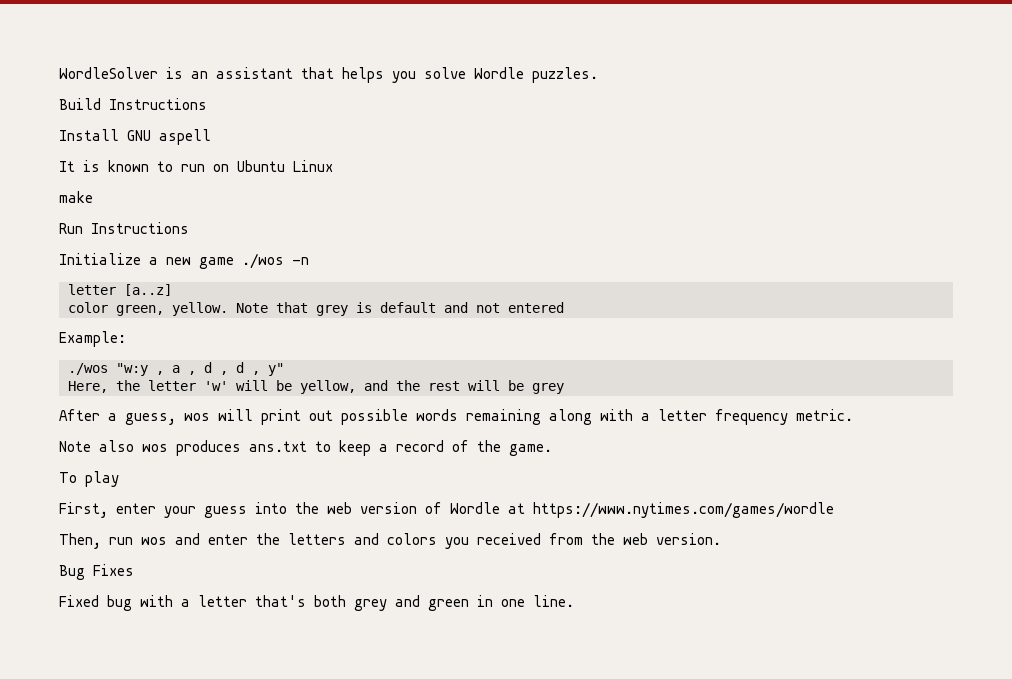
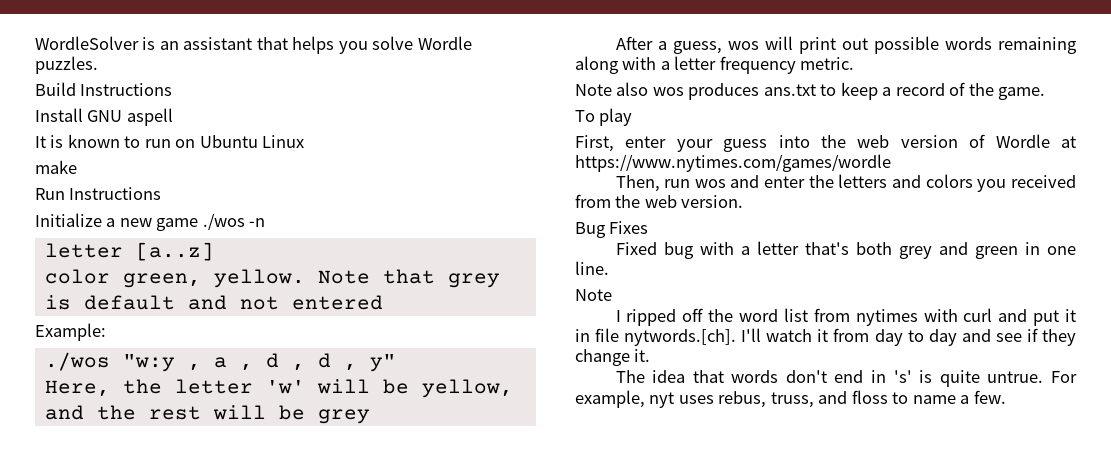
(574, 601) none -> [575,289,612,301] [615,308,1076,326] [575,328,1077,346] [575,349,651,366] [615,370,1077,387] [575,390,1006,408] // Note // I ripped off the word list from nytimes with curl and put it in file nytwords.[ch]. I'll watch it from day to day and see if they change it. // The idea that words don't end in 's' is quite untrue. For example, nyt uses rebus, truss, and floss to name a few.

